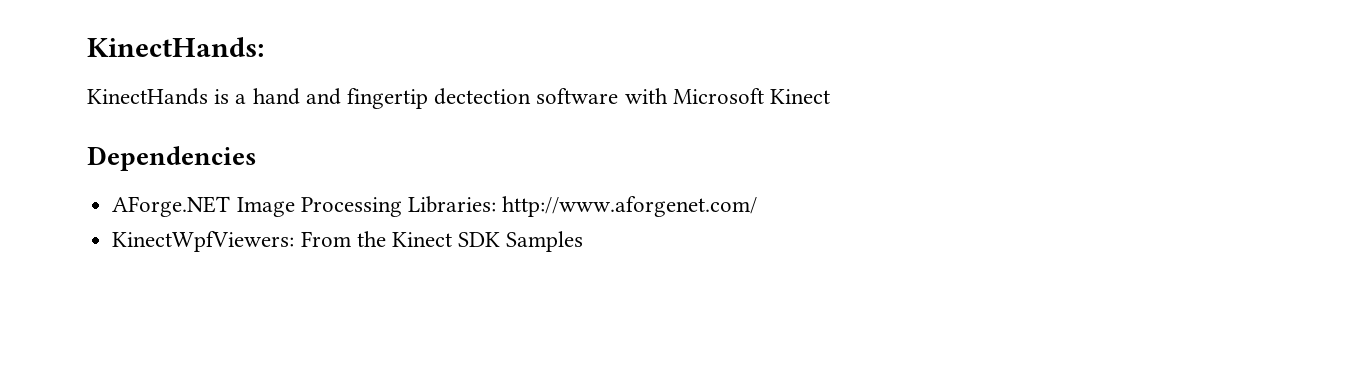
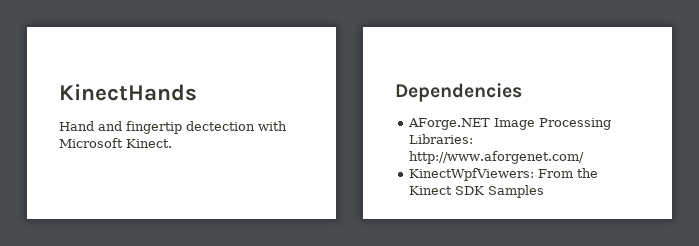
[87,37,264,57] [87,88,300,105] KinectHands: // KinectHands is a hand -> [59,84,197,101] [59,121,94,131] KinectHands // Hand
[536,88,619,104] software -> (255, 126) none
[770,89,831,104] Kinect -> [126,139,172,148] Kinect.

